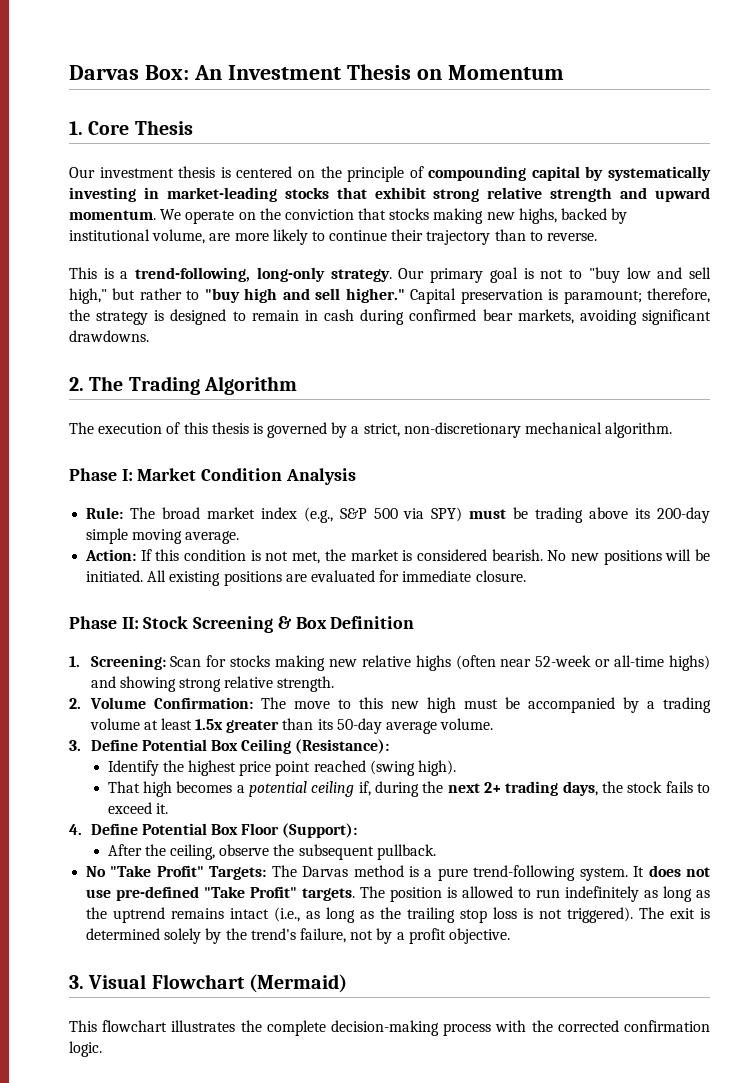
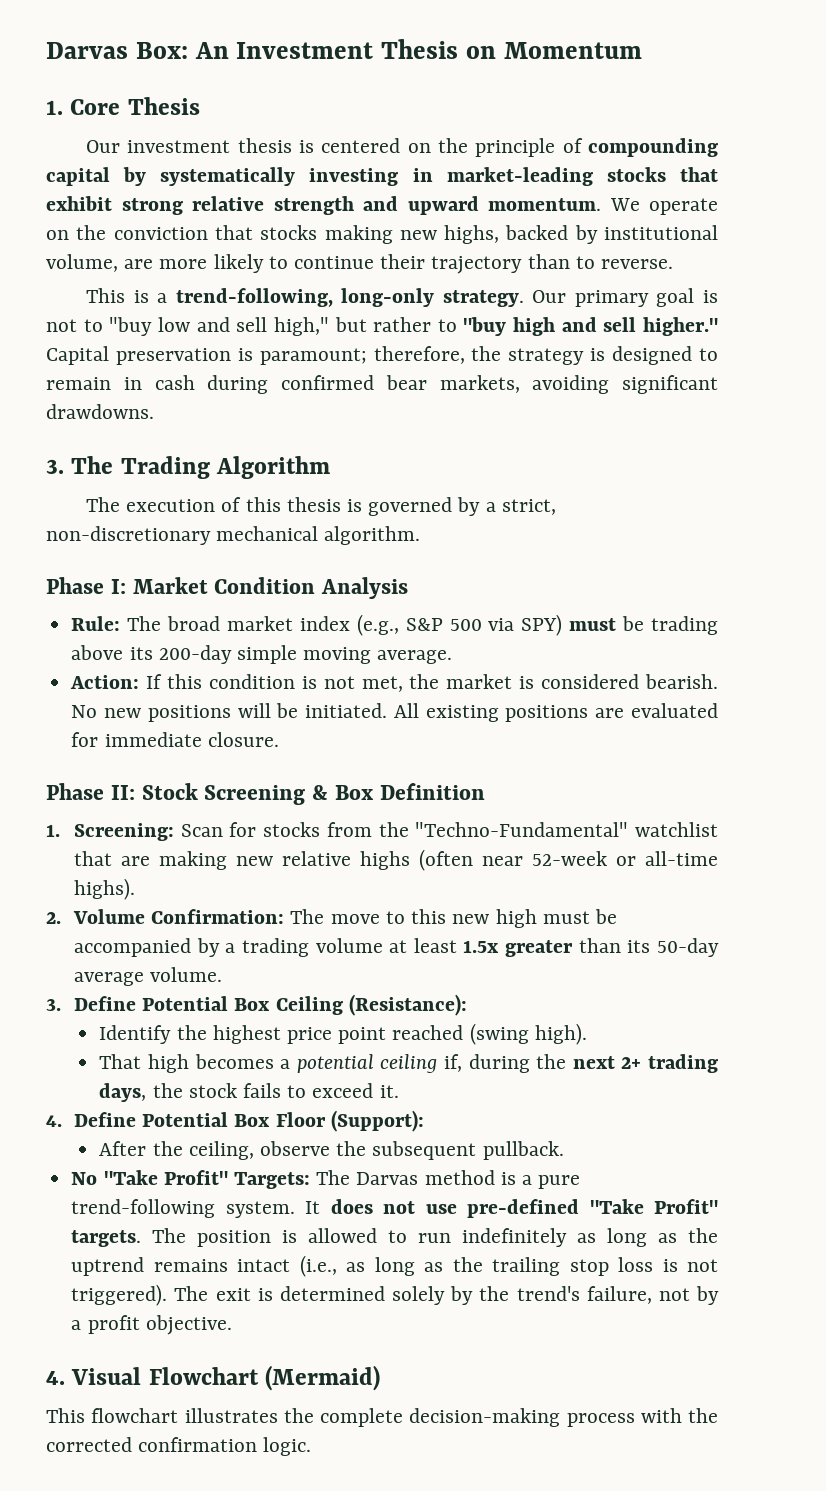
[69,377,84,391] 2. -> [46,459,64,474] 3.
(271, 661) none -> [326,822,718,837] [74,851,151,866] from the "Techno-Fundamental" watchlist that are
[669,655,711,671] [90,676,335,692] highs) and showing strong relative strength. -> [74,878,136,900] highs).
[69,975,84,989] 3. -> [46,1371,65,1385] 4.

